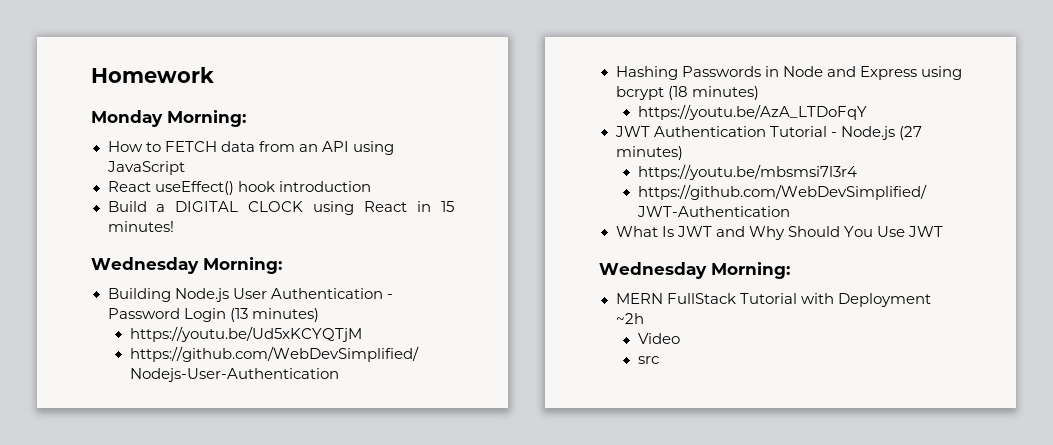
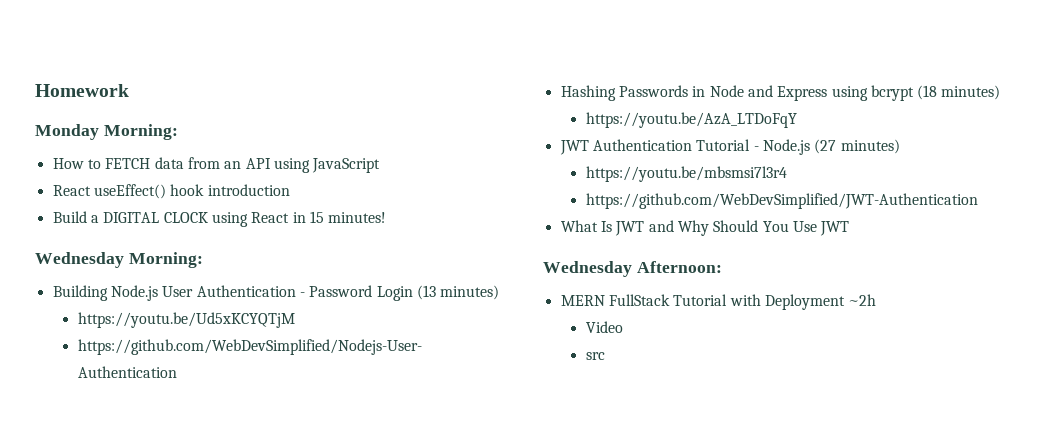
[711,262,790,279] Morning: -> [636,261,722,273] Afternoon:

